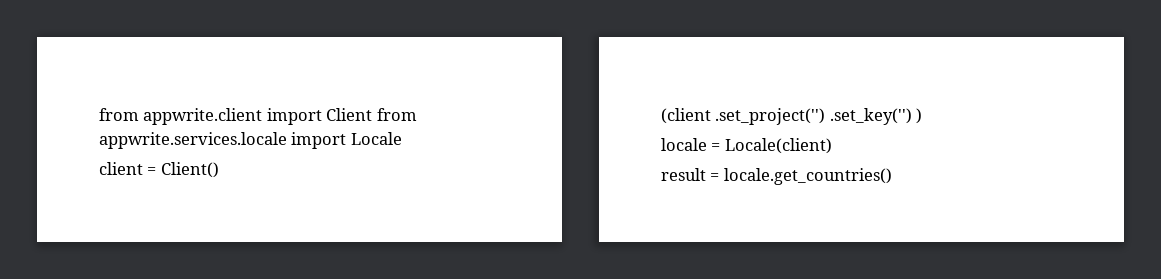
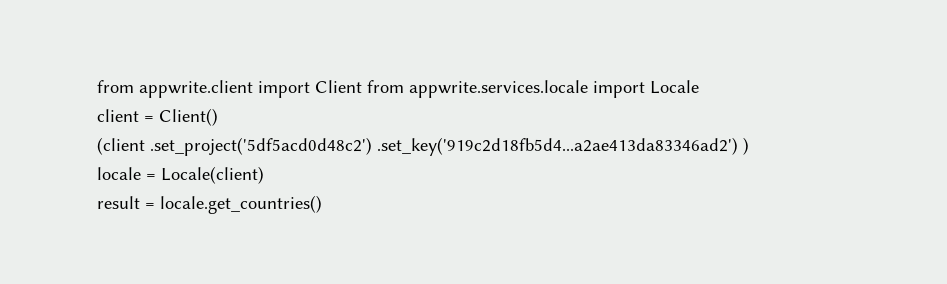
[715,108,912,125] .set_project('') .set_key('') -> [150,137,738,156] .set_project('5df5acd0d48c2') .set_key('919c2d18fb5d4...a2ae413da83346ad2')

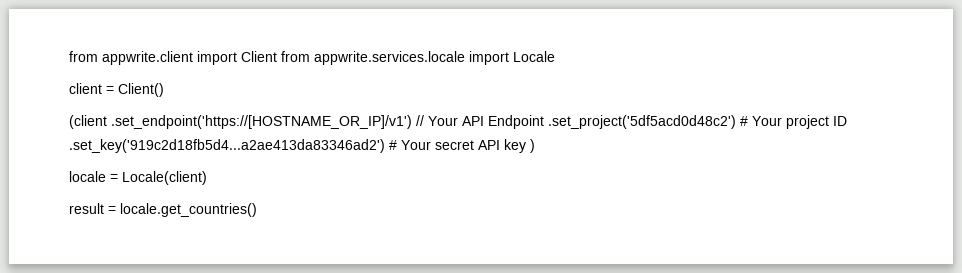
[150,137,738,156] .set_project('5df5acd0d48c2') .set_key('919c2d18fb5d4...a2ae413da83346ad2') -> [111,115,847,129] [69,139,526,153] .set_endpoint('https://[HOSTNAME_OR_IP]/v1') // Your API Endpoint .set_project('5df5acd0d48c2') # Your project ID .set_key('919c2d18fb5d4...a2ae413da83346ad2') # Your secret API key

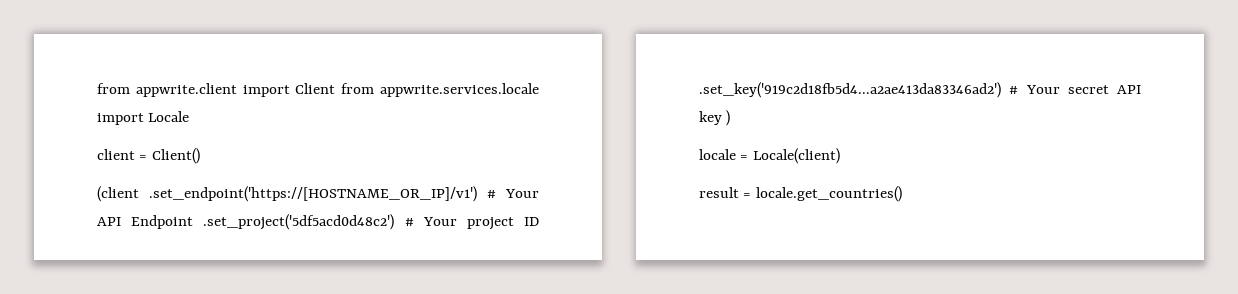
[416,115,424,126] // -> [487,190,496,198] #

